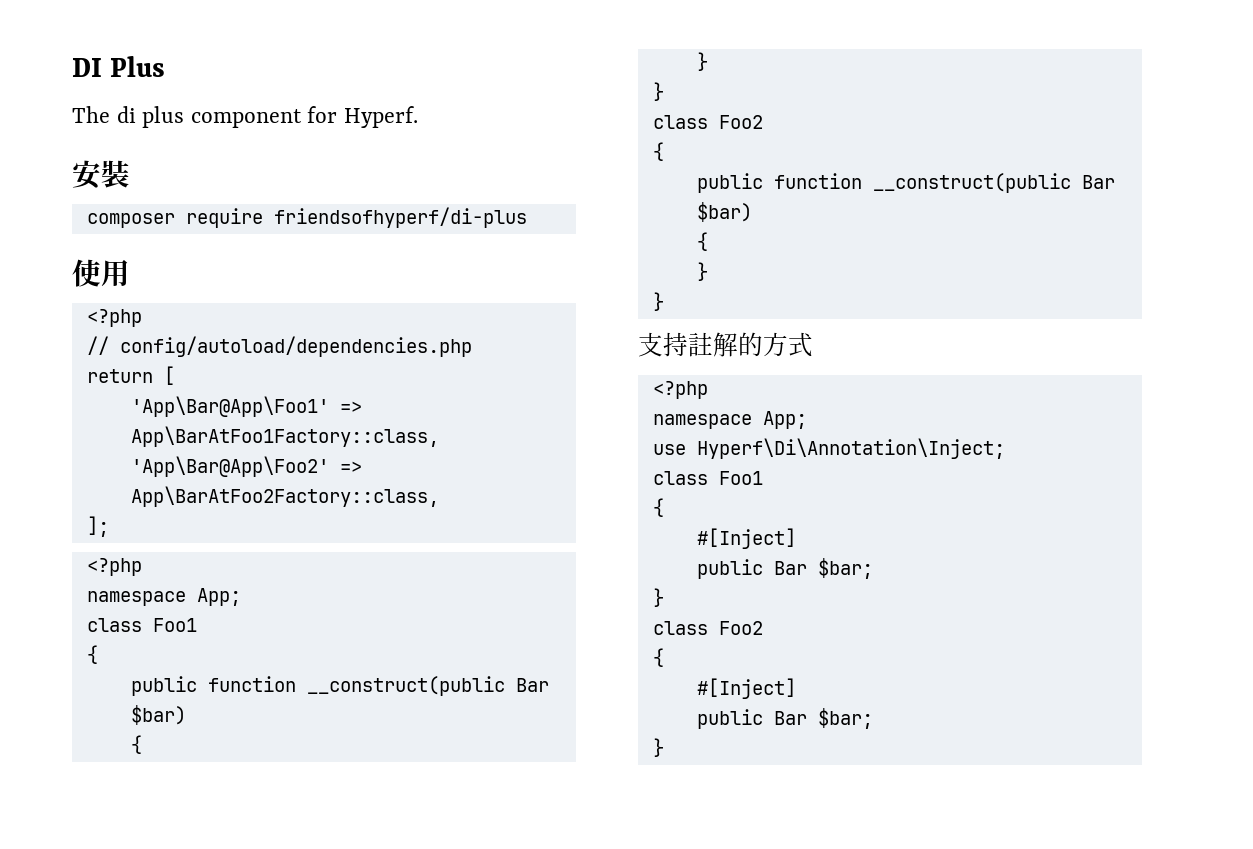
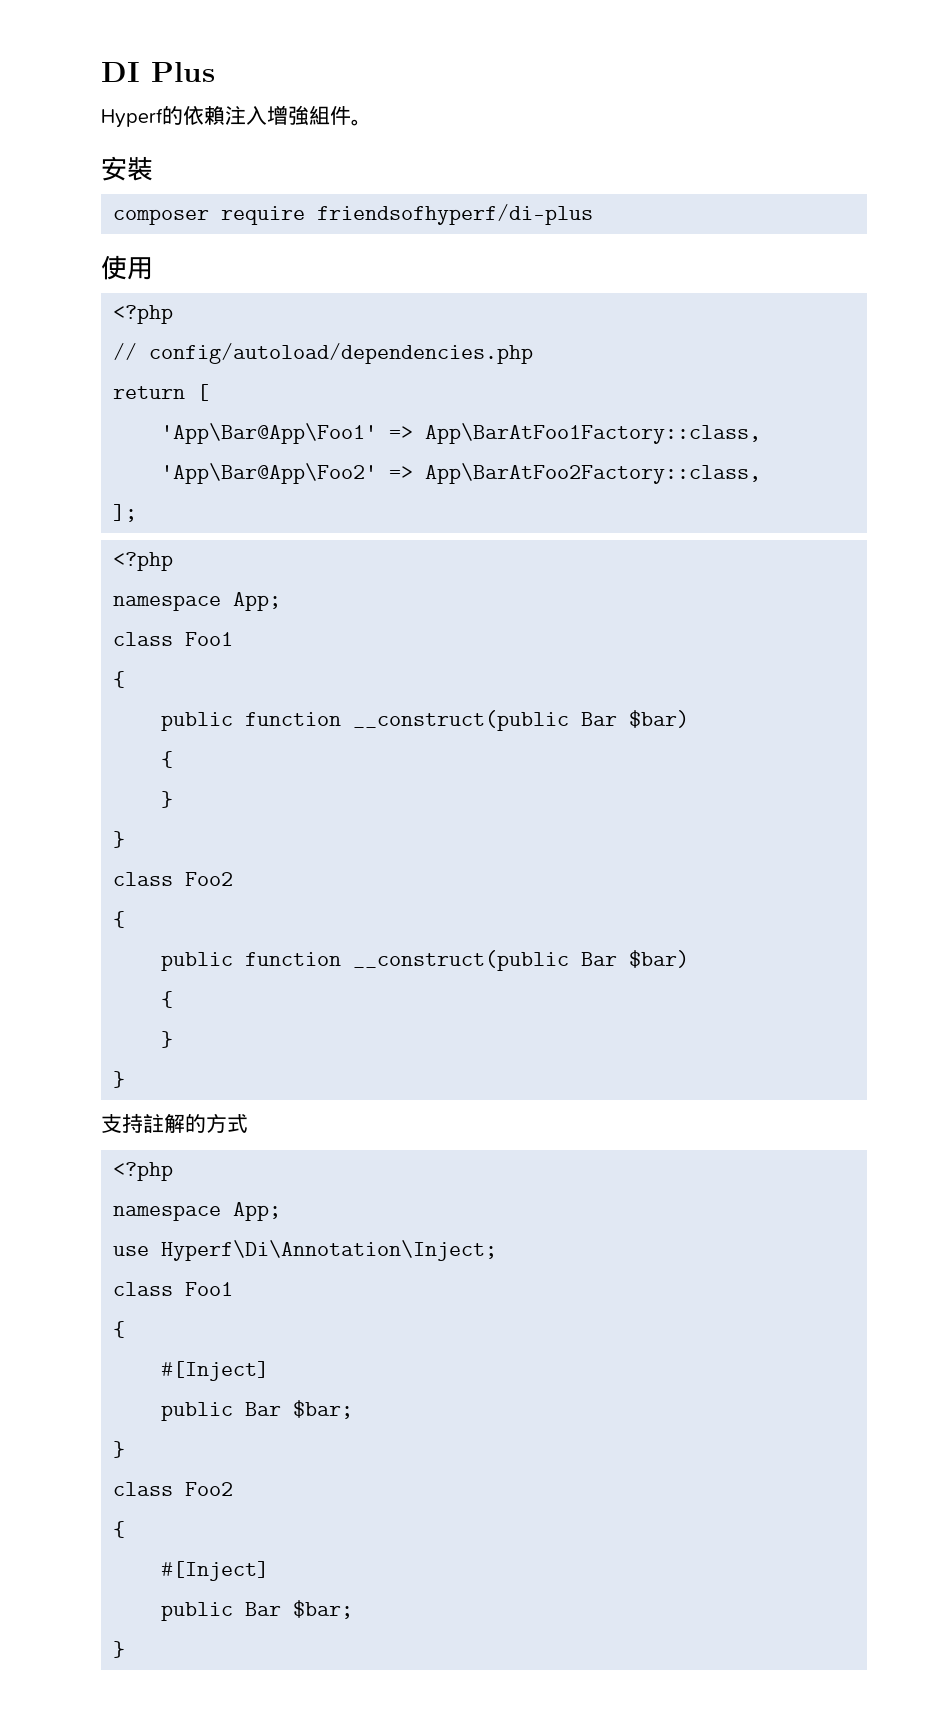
[72,106,419,128] The di plus component for Hyperf. -> [101,105,372,128] Hyperf的依賴注入增強組件。

